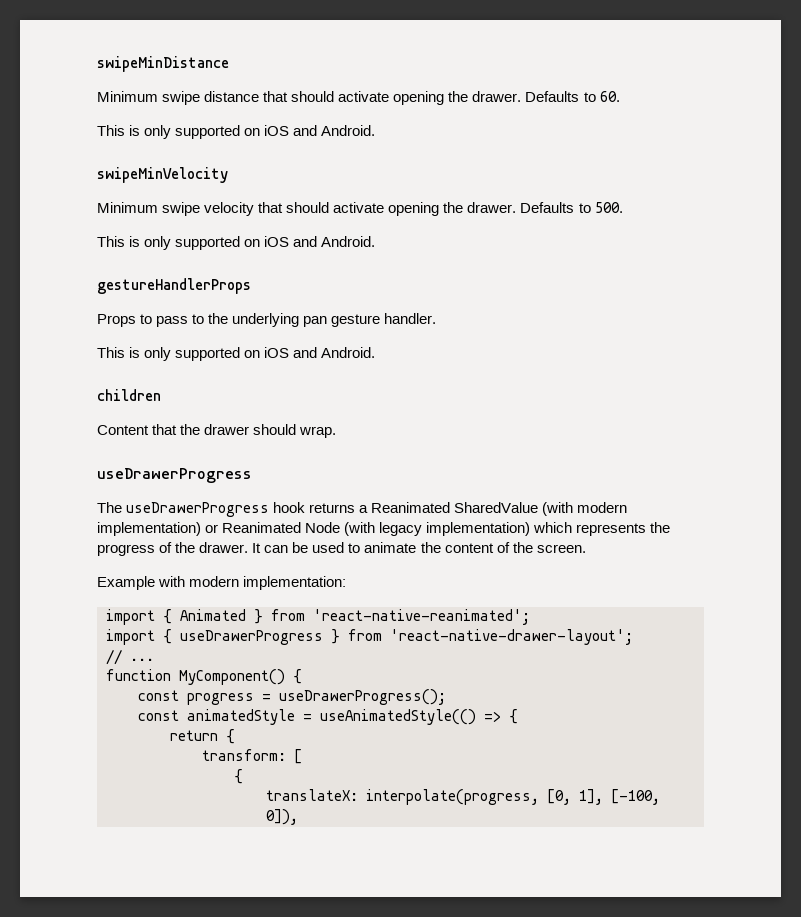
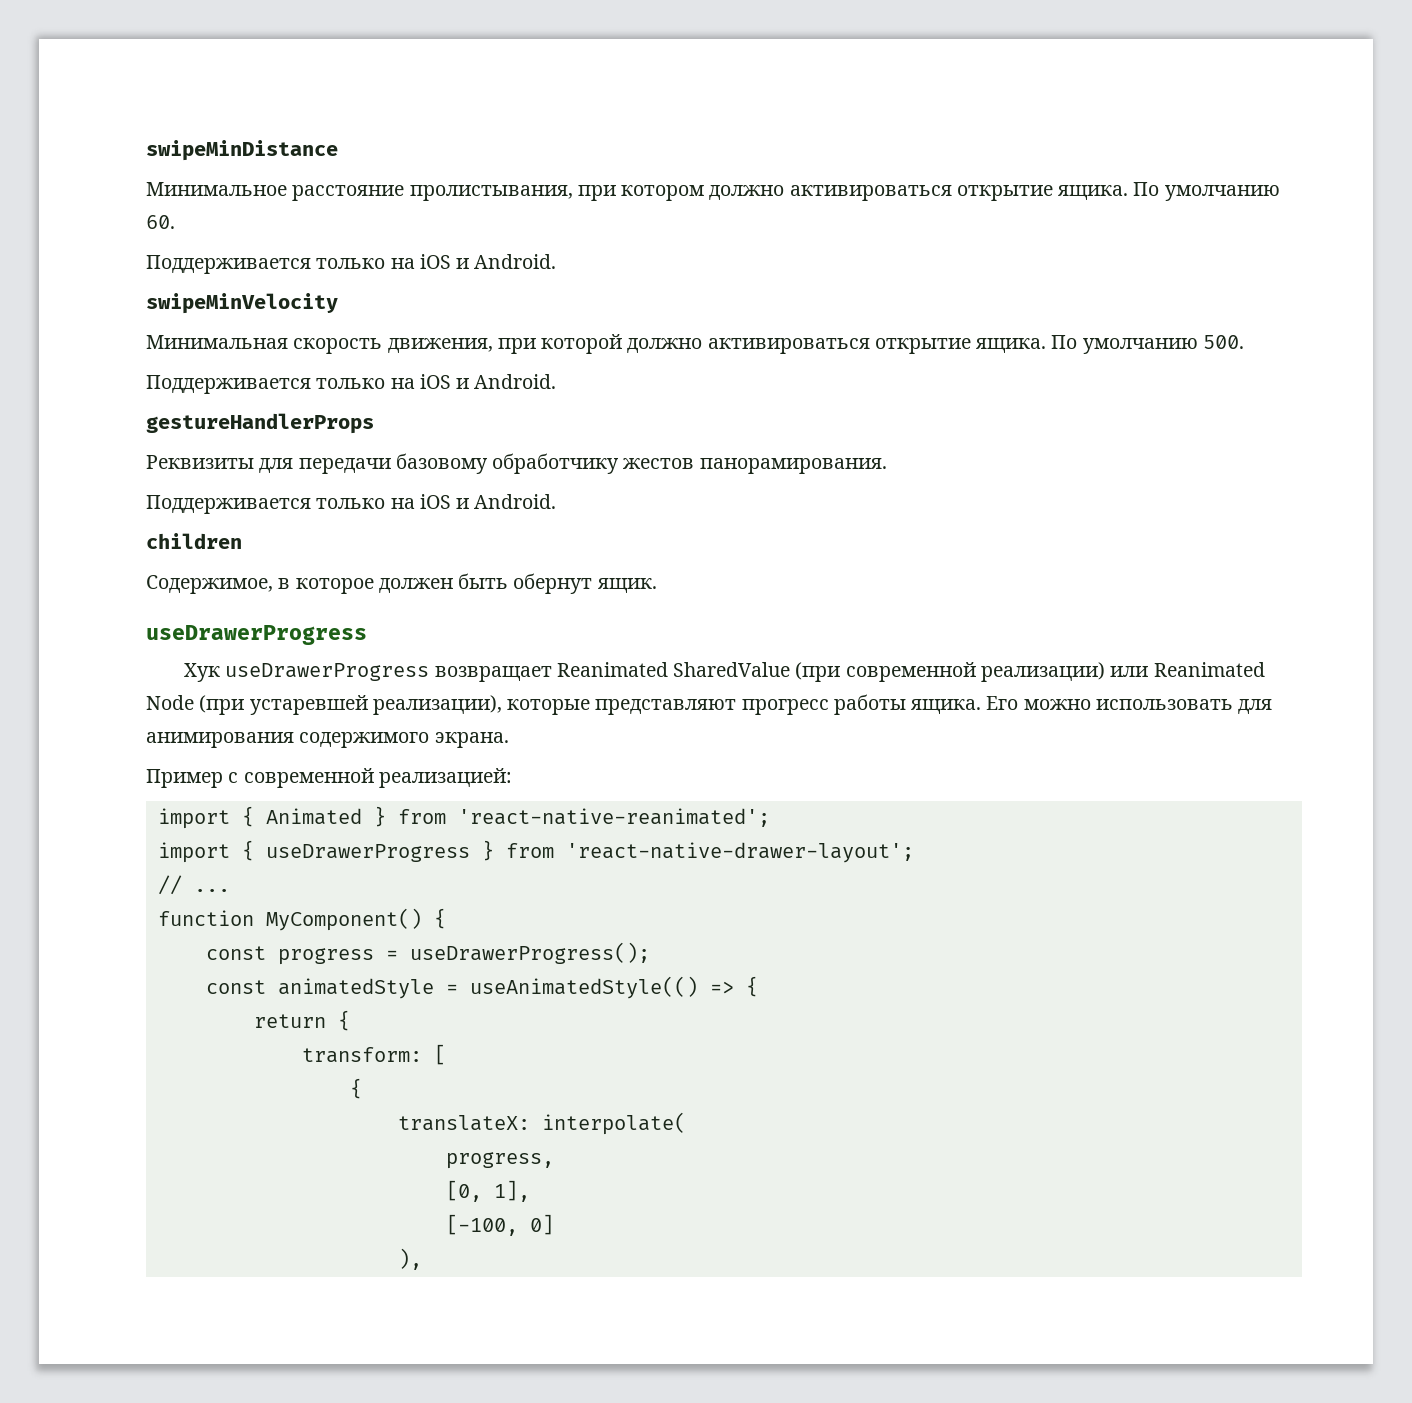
[97,91,620,105] [97,125,376,139] [97,167,228,183] [97,202,623,216] [97,236,376,250] [97,278,251,294] [97,313,437,327] [97,347,376,361] [97,389,161,401] [97,424,337,438] [97,468,252,483] [97,502,628,517] [97,522,671,536] [97,542,586,556] [97,576,347,590] Minimum swipe distance that should activate opening the drawer. Defaults to 60. // This is only supported on iOS and Android. // swipeMinVelocity // Minimum swipe velocity that should activate opening the drawer. Defaults to 500. // This is only supported on iOS and Android. // gestureHandlerProps // Props to pass to the underlying pan gesture handler. // This is only supported on iOS and Android. // children // Content that the drawer should wrap. // useDrawerProgress // The useDrawerProgress hook returns a Reanimated SharedValue (with modern implementation) or Reanimated Node (with legacy implementation) which represents the progress of the drawer. It can be used to animate the content of the screen. // Example with modern implementation: -> [146,182,1280,201] [146,215,175,229] [146,254,557,274] [146,293,338,314] [146,334,1244,354] [146,374,557,394] [146,413,374,434] [146,453,887,474] [146,494,557,514] [146,533,242,549] [146,573,657,594] [146,625,367,645] [184,662,1265,682] [146,694,1273,715] [146,732,509,748] [146,768,512,788] Минимальное расстояние пролистывания, при котором должно активироваться открытие ящика. По умолчанию 60. // Поддерживается только на iOS и Android. // swipeMinVelocity // Минимальная скорость движения, при которой должно активироваться открытие ящика. По умолчанию 500. // Поддерживается только на iOS и Android. // gestureHandlerProps // Реквизиты для передачи базовому обработчику жестов панорамирования. // Поддерживается только на iOS и Android. // children // Содержимое, в которое должен быть обернут ящик. // useDrawerProgress // Хук useDrawerProgress возвращает Reanimated SharedValue (при современной реализации) или Reanimated Node (при устаревшей реализации), которые представляют прогресс работы ящика. Его можно использовать для анимирования содержимого экрана. // Пример с современной реализацией:
[366,789,539,805] interpolate(progress, -> [541,1112,686,1135] [445,1152,554,1169] interpolate( // progress, //
[611,789,660,805] [266,809,298,825] [-100, 0]), -> [445,1214,554,1236] [397,1248,422,1270] // [-100, 0] // ),

